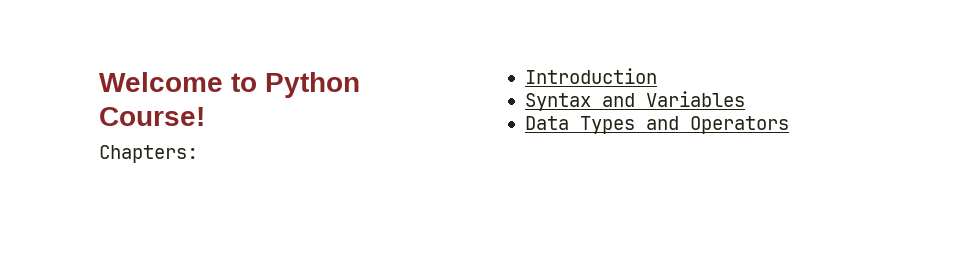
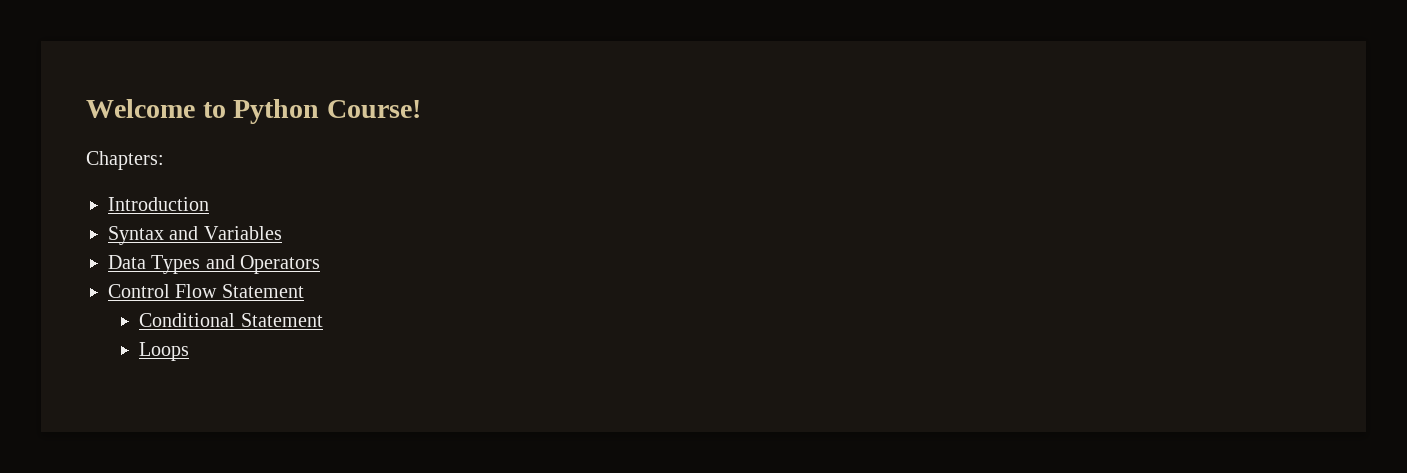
(789, 125) none -> [108,284,304,298] [139,313,323,327] [139,342,190,361] // Control Flow Statement // Conditional Statement // Loops

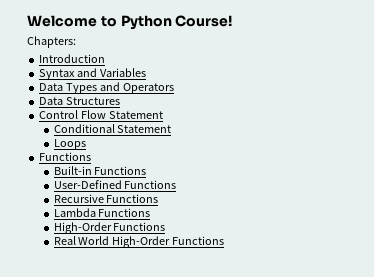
(321, 264) none -> [39,97,121,105] // Data Structures
(190, 351) none -> [39,152,92,161] [53,166,147,175] [53,180,177,189] [53,194,159,203] [53,208,151,217] [53,222,166,234] [53,236,225,248] // Functions // Built-in Functions // User-Defined Functions // Recursive Functions // Lambda Functions // High-Order Functions // Real World High-Order Functions

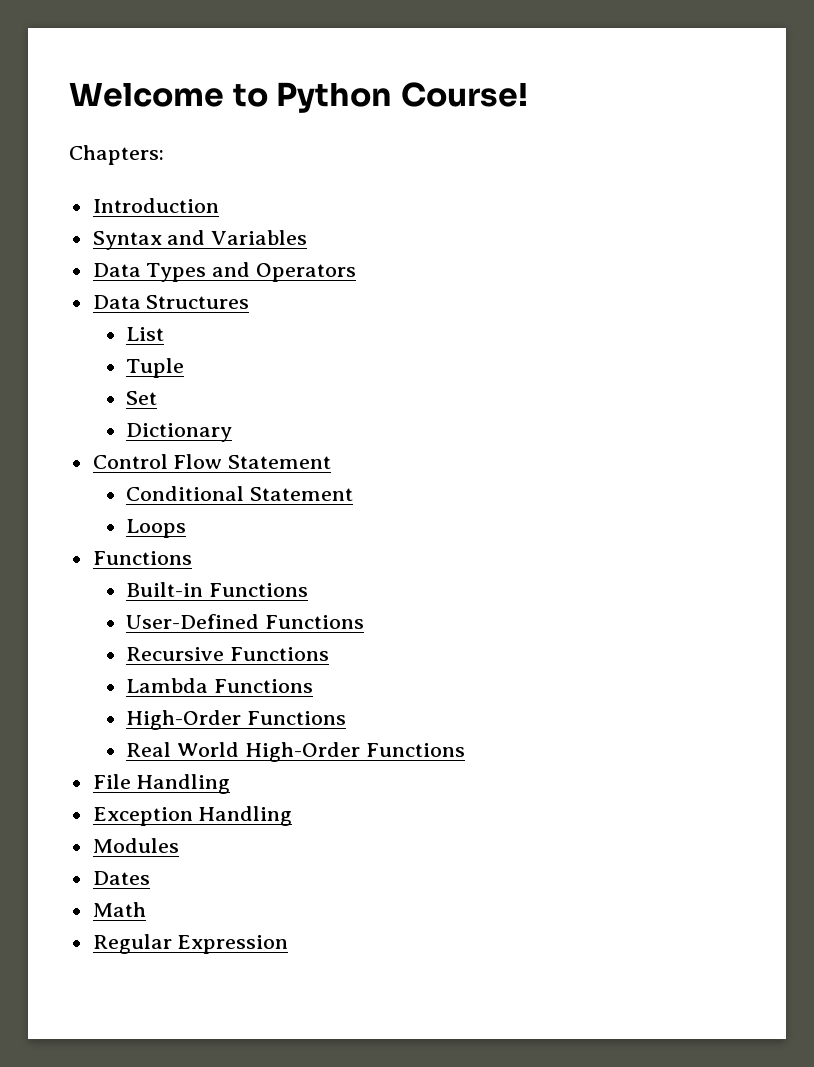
(121, 101) none -> [126,327,165,341] [126,358,185,378] [126,391,158,405] [126,423,233,442] // List // Tuple // Set // Dictionary
(225, 240) none -> [92,774,231,794] [92,806,293,826] [92,838,179,853] [92,871,150,885] [92,902,146,917] [92,934,289,954] // File Handling // Exception Handling // Modules // Dates // Math // Regular Expression

